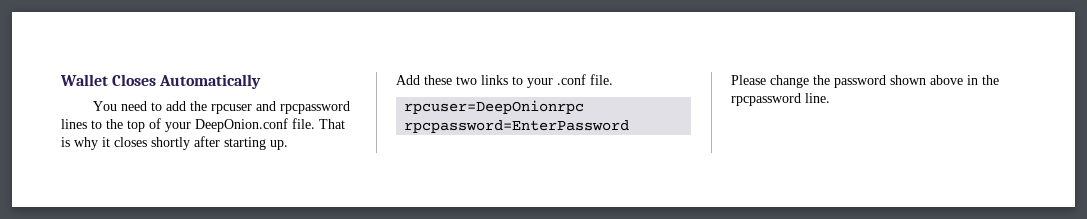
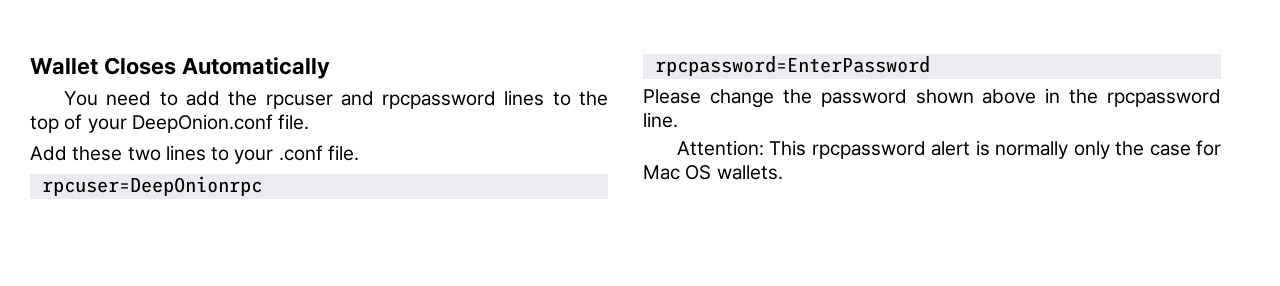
[319,119,345,129] [61,136,288,150] That is why it closes shortly after starting up. -> (310, 122) none
[481,75,508,85] links -> [165,145,206,161] lines
(830, 98) none -> [677,140,1221,159] [643,165,783,180] // Attention: This rpcpassword alert is normally only the case for Mac OS wallets.

